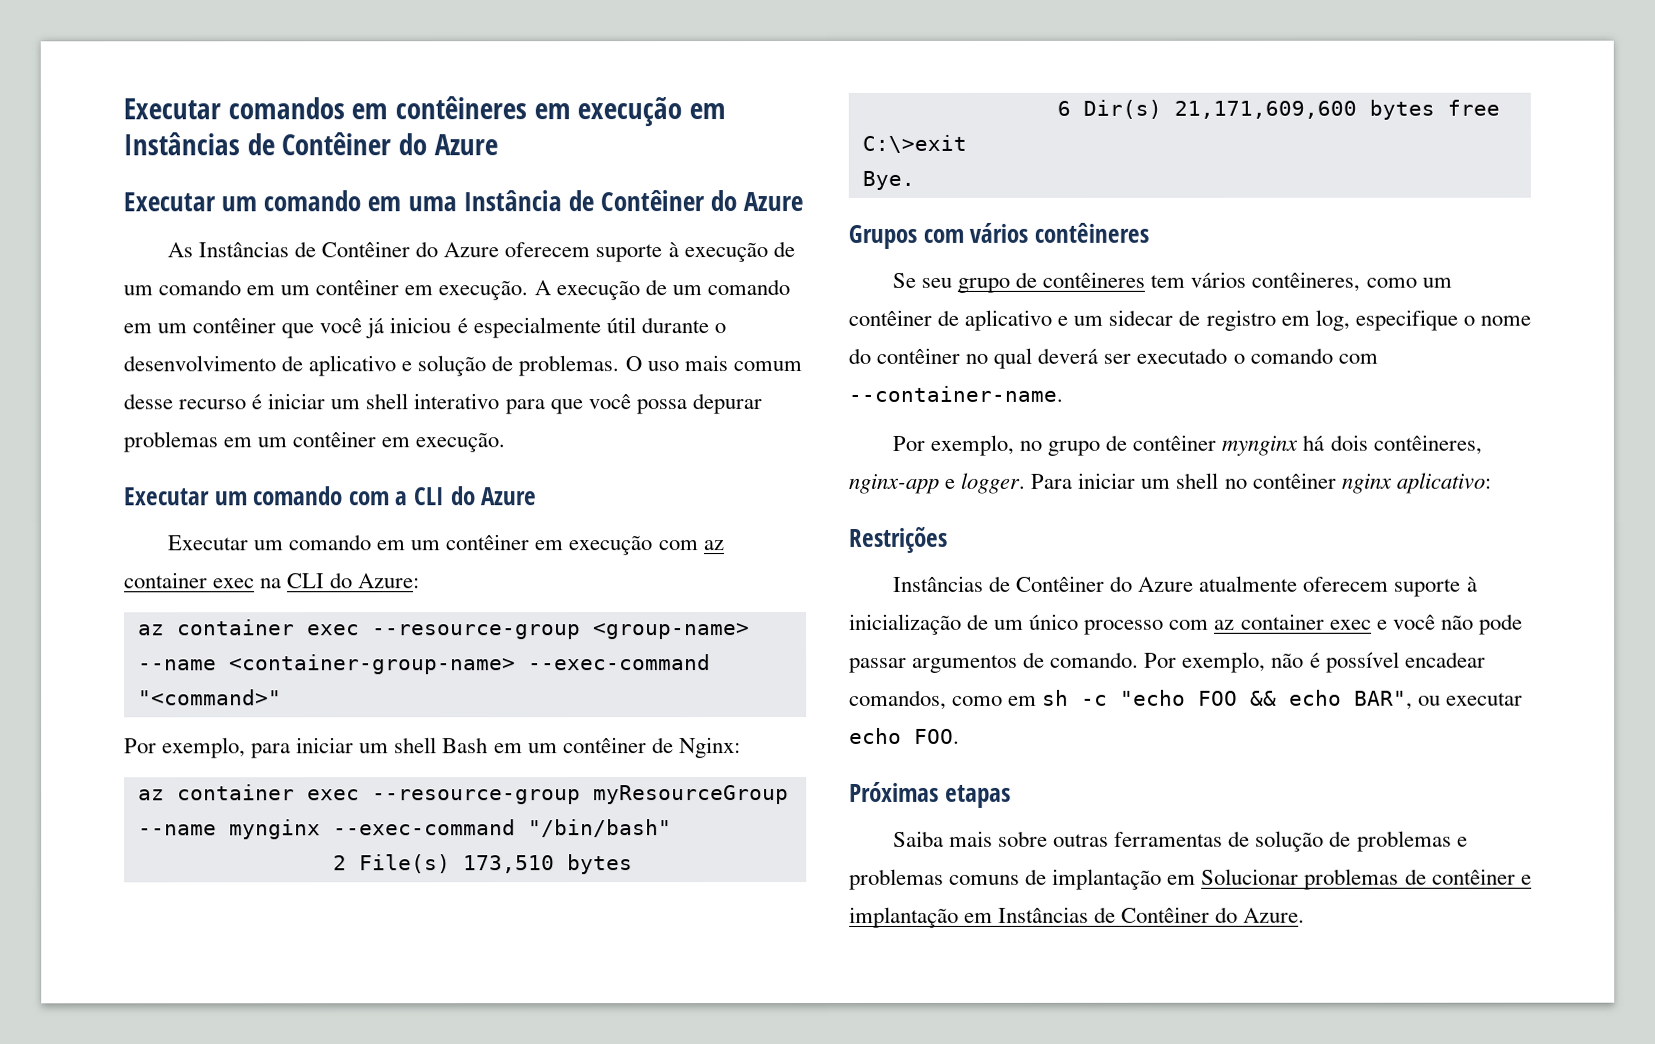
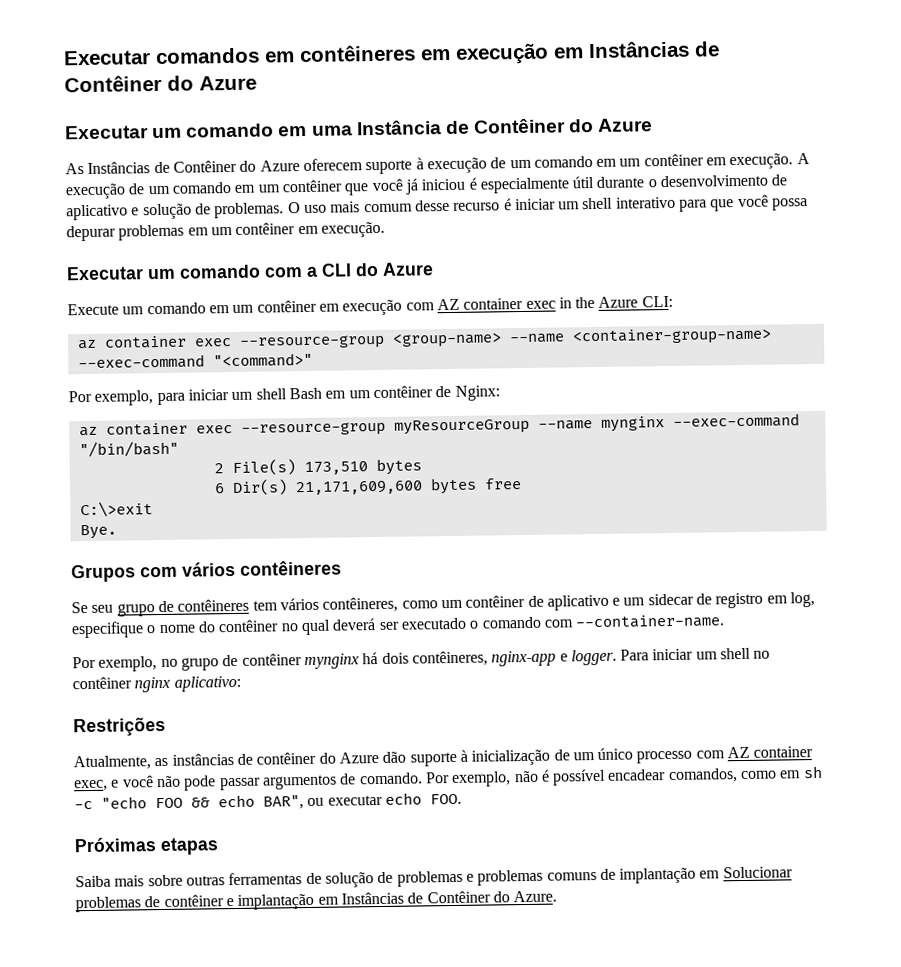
[167,535,249,551] Executar -> [67,303,119,316] Execute
[703,540,725,551] [124,572,421,589] az container exec na CLI do Azure: -> [436,295,673,311] AZ container exec in the Azure CLI:
[892,575,1390,592] Instâncias de Contêiner do Azure atualmente oferecem -> [73,751,407,771] Atualmente, as instâncias de contêiner do Azure dão
[1214,613,1372,630] az container exec -> [727,746,814,759] [74,779,108,792] AZ container exec,

